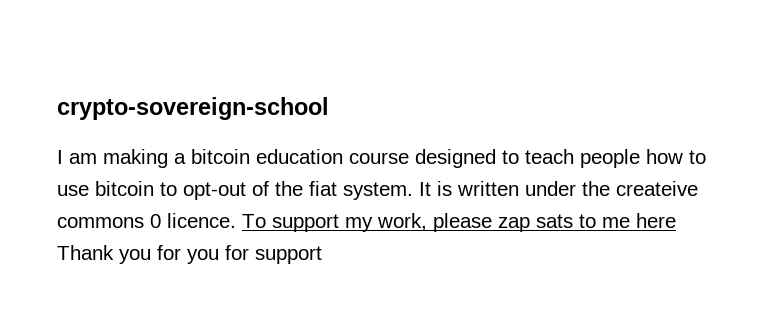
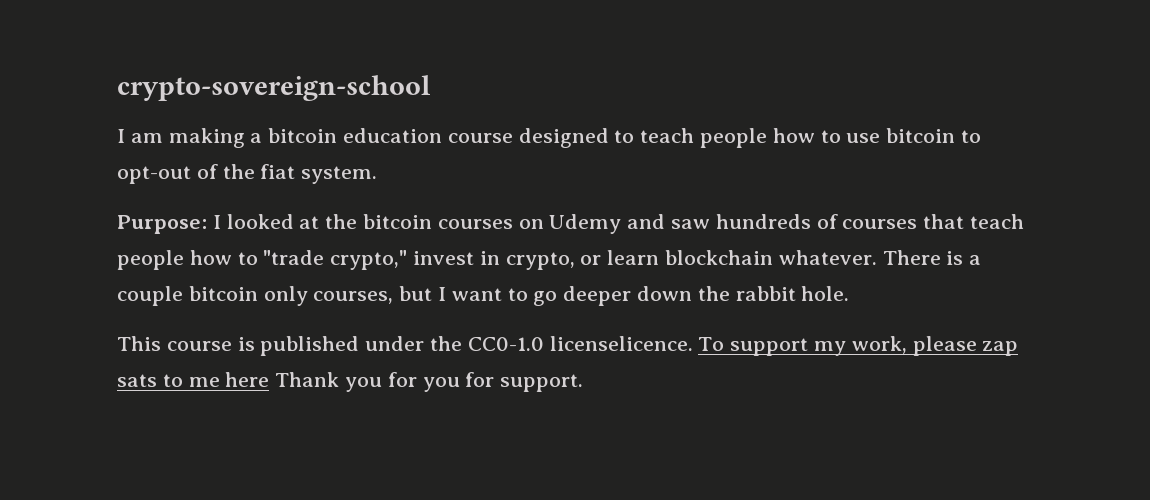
[419,181,698,196] [57,213,236,228] It is written under the createive commons 0 licence. -> [117,214,1025,234] [117,250,982,270] [117,286,850,306] [117,336,693,356] // Purpose: I looked at the bitcoin courses on Udemy and saw hundreds of courses that teach people how to "trade crypto," invest in crypto, or learn blockchain whatever. There is a couple bitcoin only courses, but I want to go deeper down the rabbit hole. // This course is published under the CC0-1.0 licenselicence.
[255,246,322,264] support -> [500,374,584,392] support.

